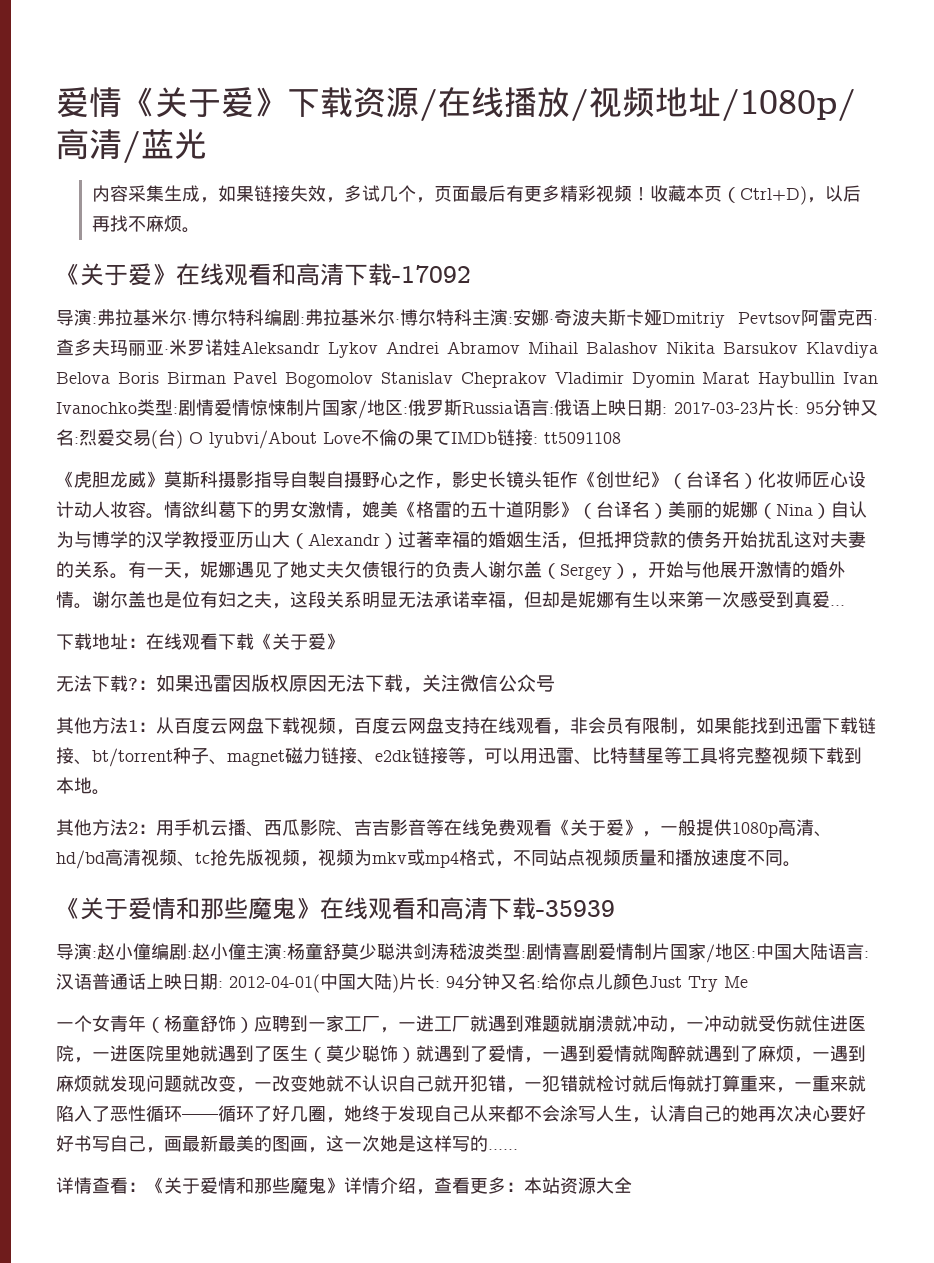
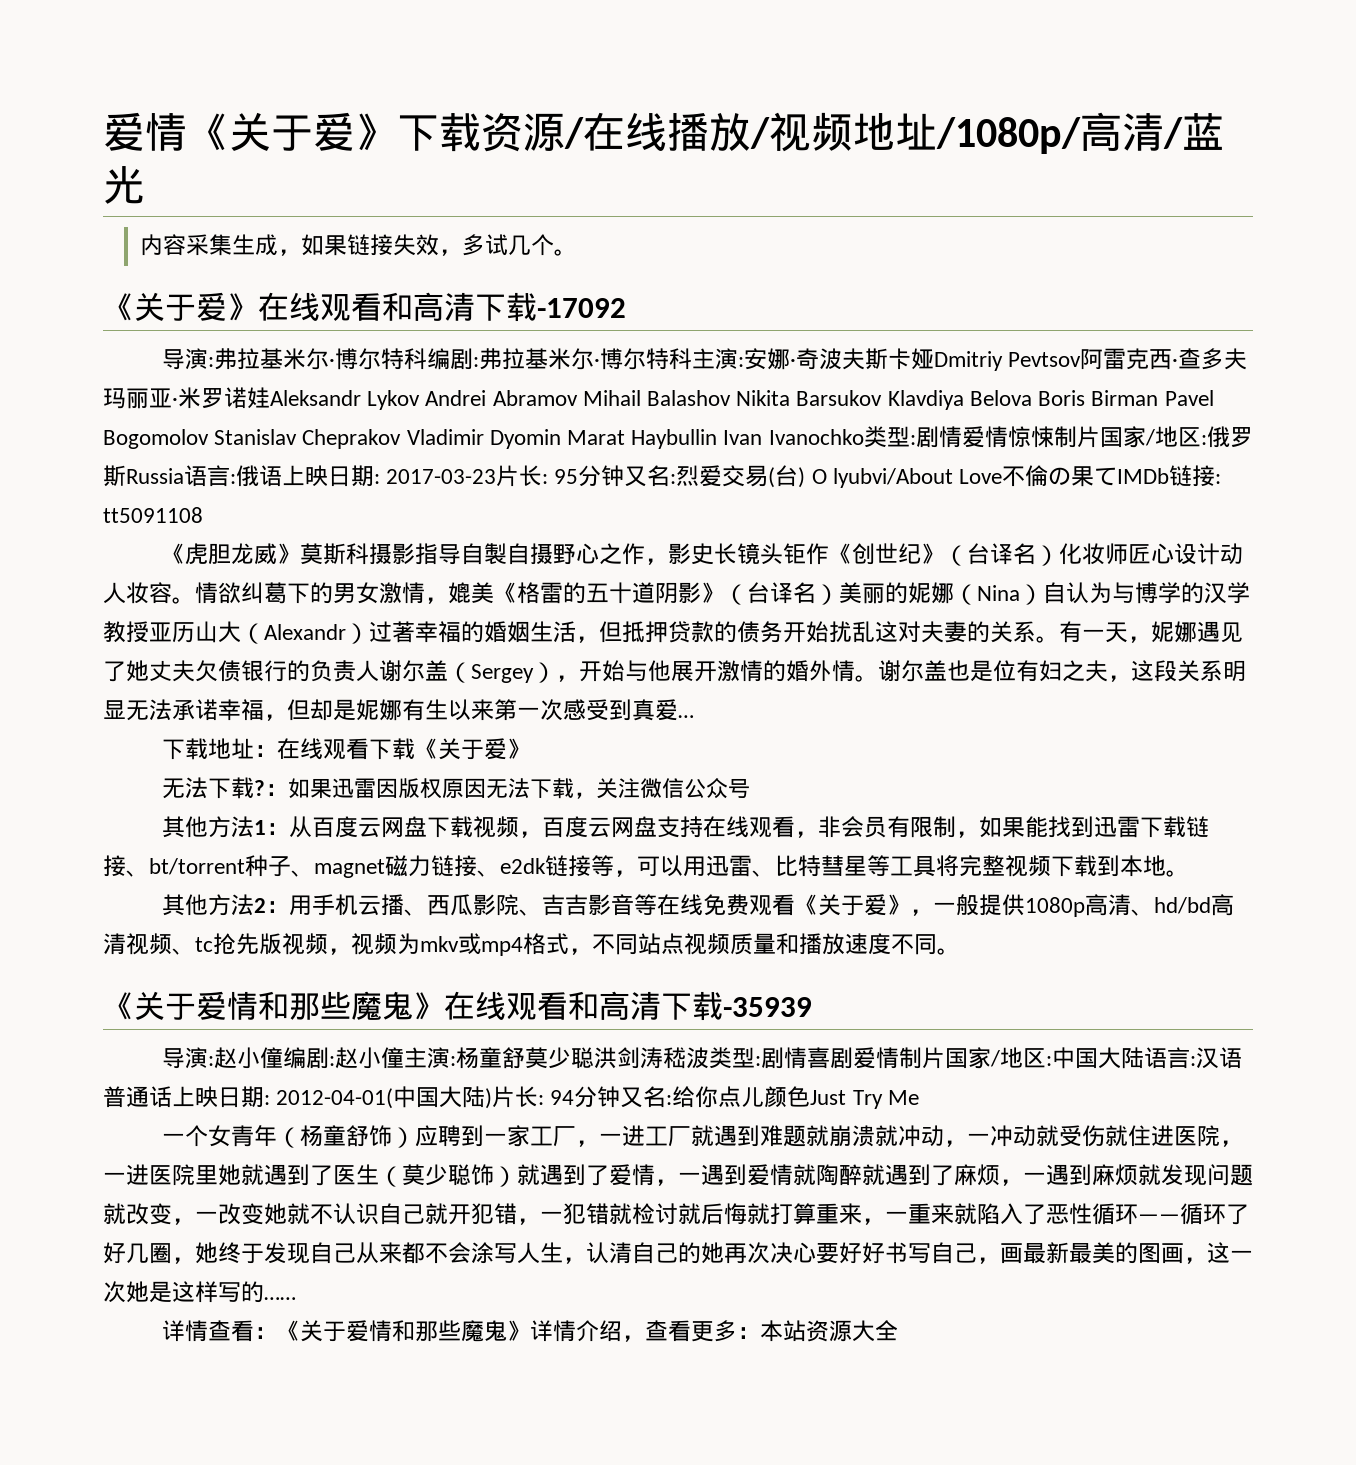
[415,185,861,205] [91,215,182,232] ，页面最后有更多精彩视频！收藏本页（Ctrl+D)，以后再找不麻烦 -> (555, 245) none

